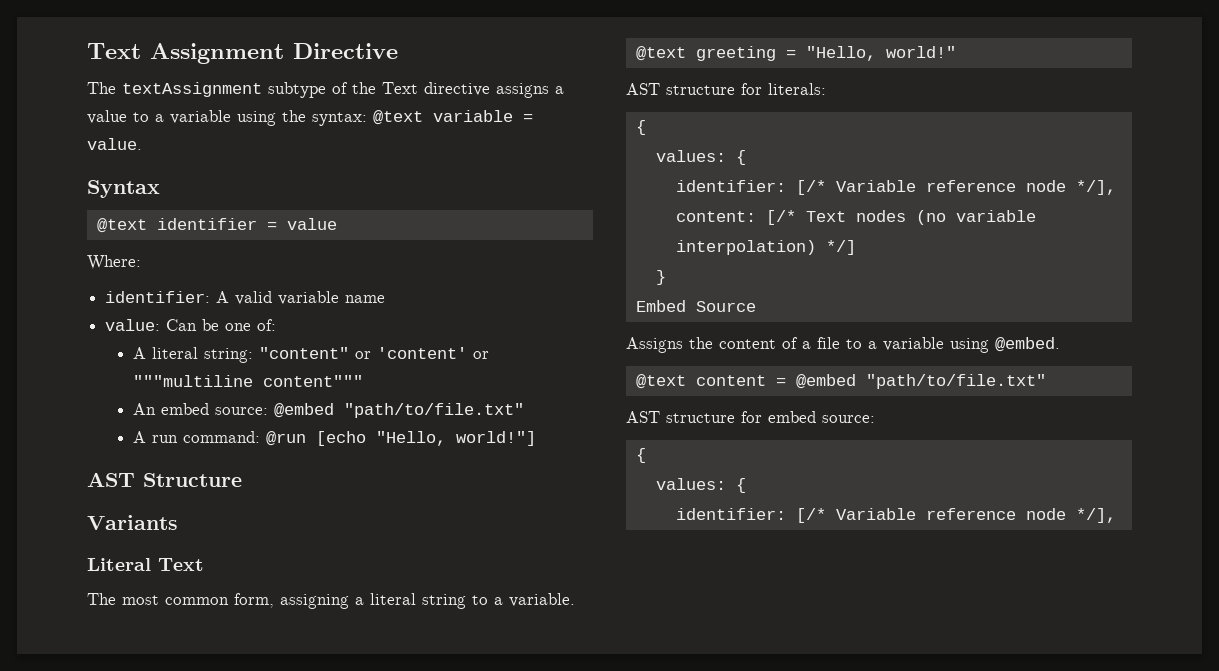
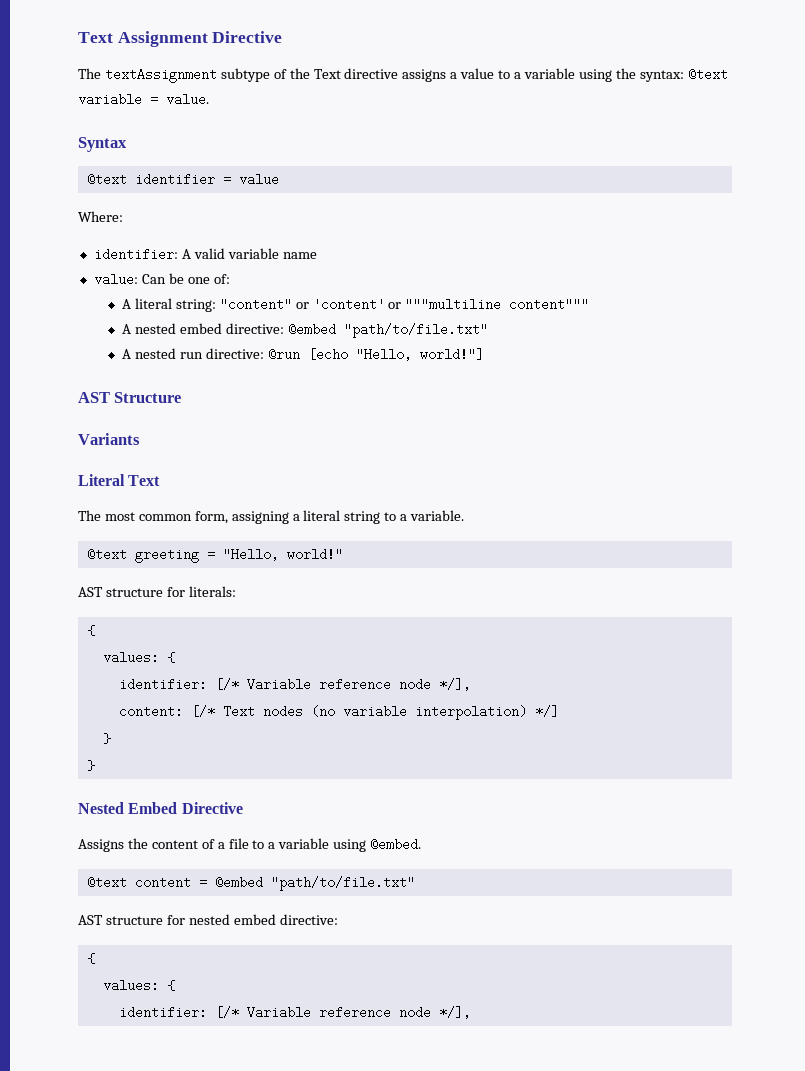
[133,403,269,415] An embed source: -> [121,323,284,334] A nested embed directive:
[152,431,261,443] run command: -> [134,348,264,359] nested run directive:
[635,300,756,312] Embed Source -> [86,760,95,771] [78,802,243,814] } // Nested Embed Directive
[768,411,875,423] embed source: -> [188,914,338,925] nested embed directive:

